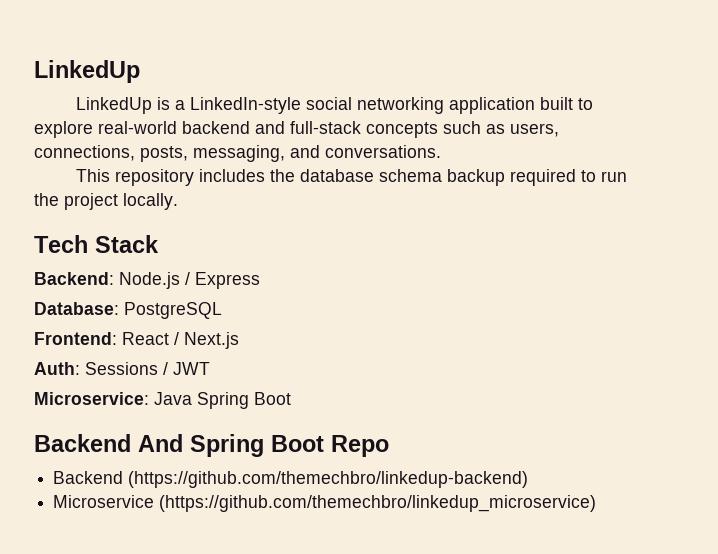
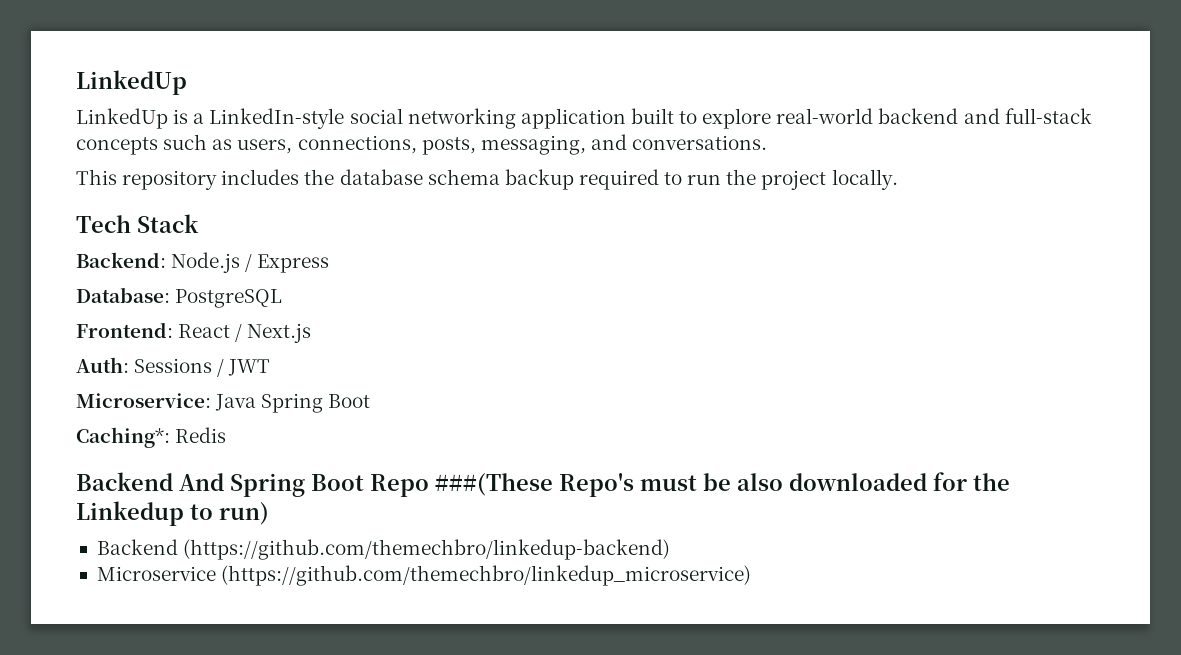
(291, 398) none -> [76,427,227,448] // Caching*: Redis
(389, 446) none -> [435,472,1010,497] [76,501,269,526] ###(These Repo's must be also downloaded for the Linkedup to run)

